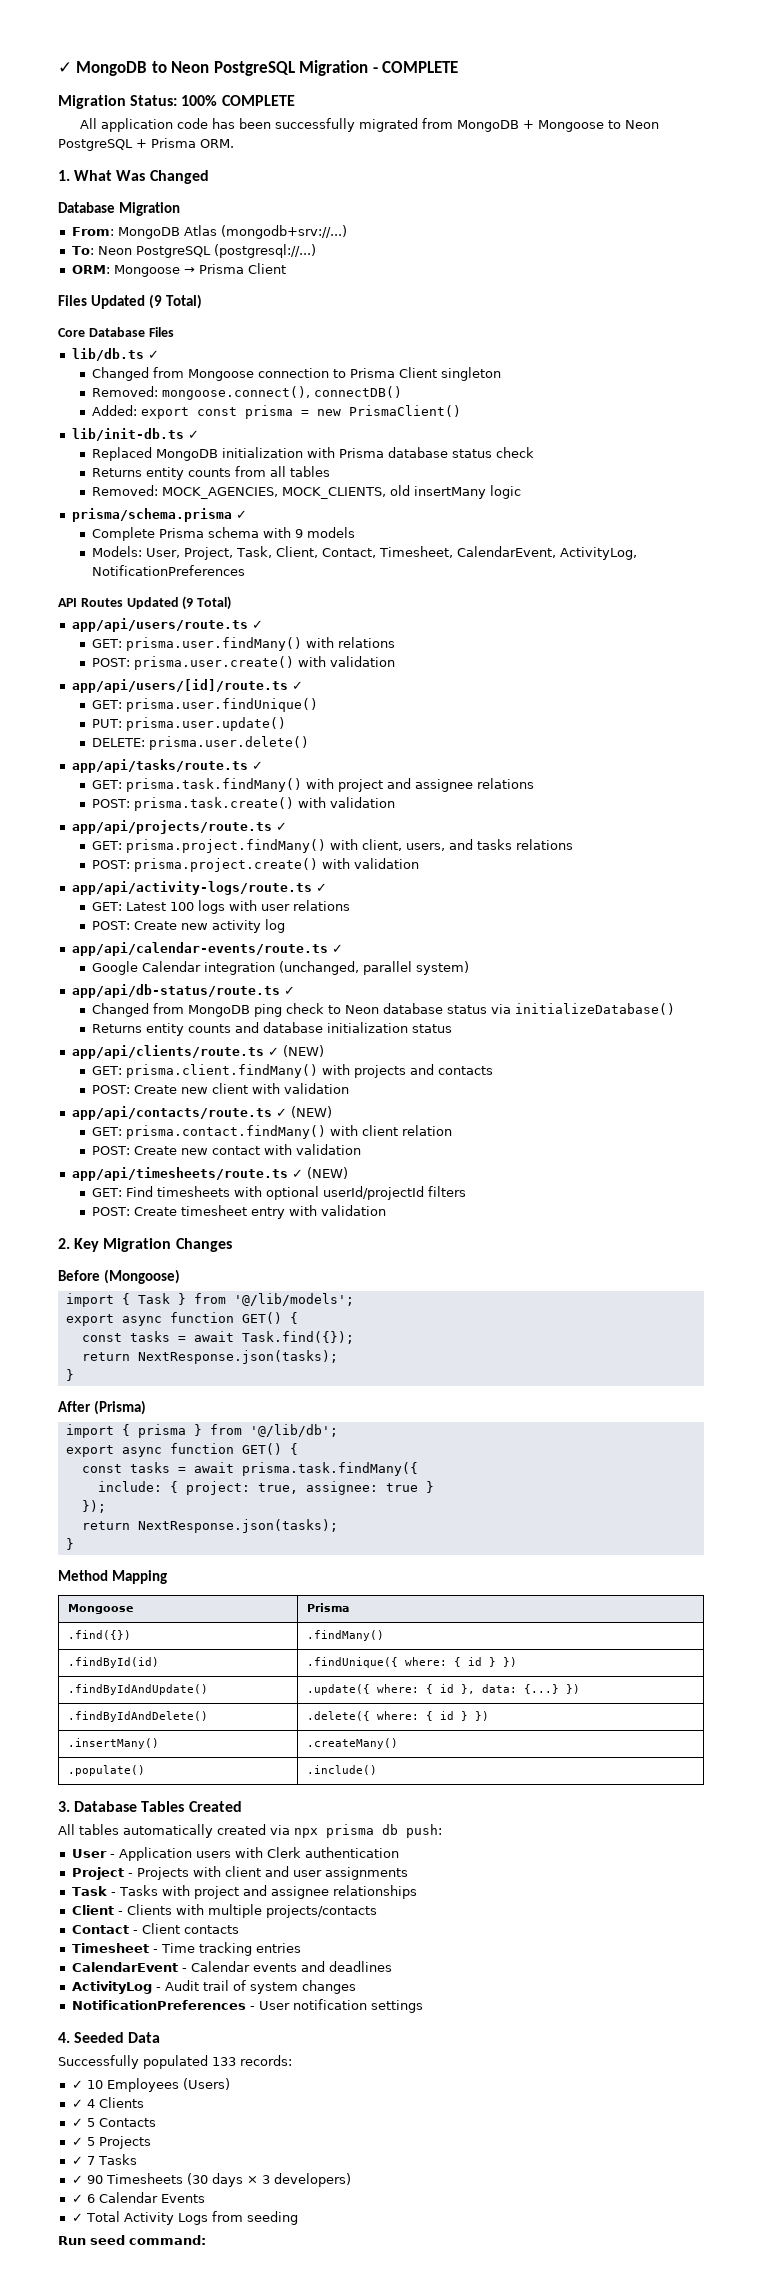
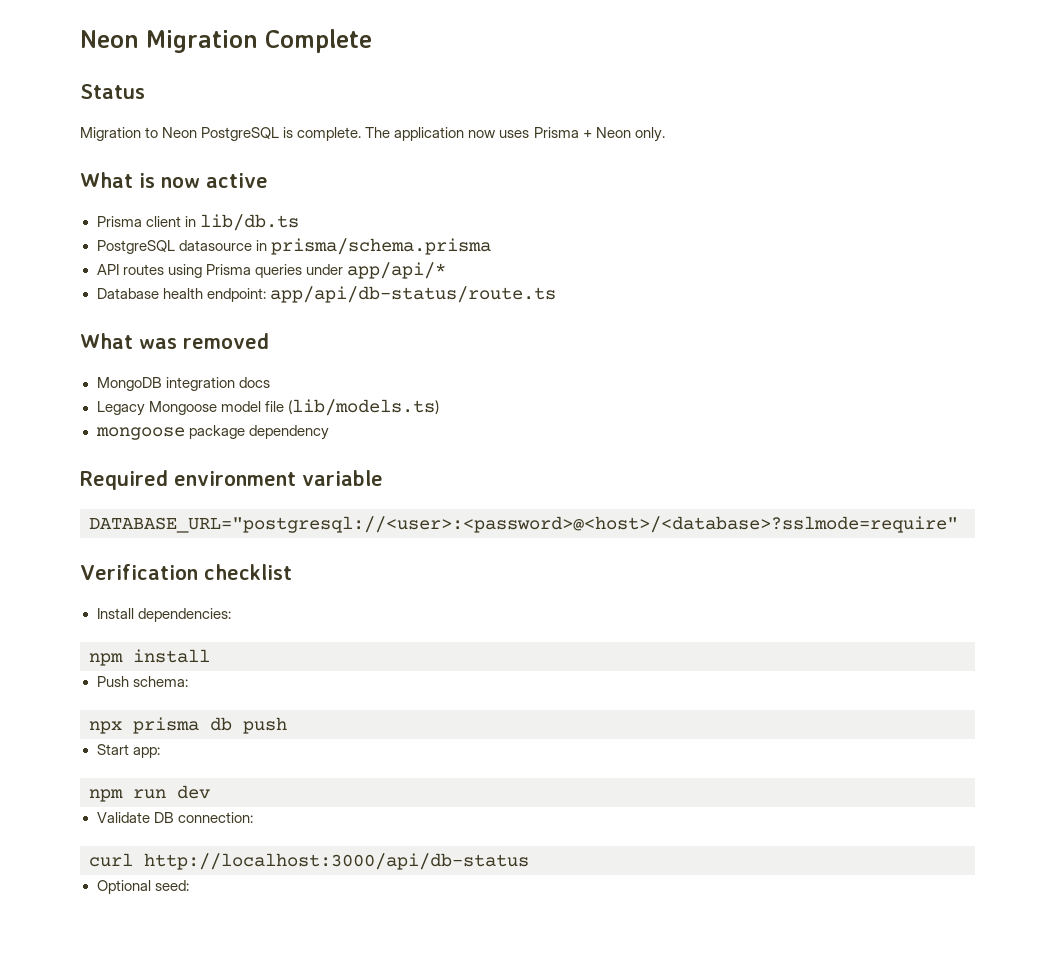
[58,60,459,76] [58,95,295,109] [79,118,659,132] [58,138,234,151] [58,170,209,184] [58,202,180,216] [71,225,347,239] [71,244,316,258] [71,263,286,277] [58,294,202,309] [58,327,174,337] [71,348,159,361] [91,367,501,381] [91,386,402,400] [91,405,461,419] [71,428,199,441] [91,447,534,461] [91,466,330,480] [91,485,521,499] [71,508,247,522] [91,527,355,541] [91,546,637,560] [91,565,245,576] [58,596,232,610] [71,618,263,632] [91,637,395,651] [91,656,395,670] [71,679,303,693] [91,698,318,712] [91,717,286,731] [91,736,309,750] [71,759,263,773] [91,778,534,792] [91,797,395,811] [71,820,287,834] [91,839,573,853] [91,858,419,872] [71,881,327,895] [91,900,350,914] [91,919,285,933] [71,942,343,956] [91,961,469,975] [71,984,295,998] [91,1003,675,1017] [91,1022,452,1036] [71,1045,324,1059] [91,1064,493,1078] [91,1083,349,1094] [71,1106,332,1120] [91,1125,452,1139] [91,1144,361,1155] [71,1167,348,1181] [91,1186,466,1200] [91,1205,386,1219] [58,1238,232,1252] [58,1269,180,1284] [65,1293,354,1307] [65,1312,298,1326] [81,1331,354,1344] [81,1350,338,1364] [65,1369,74,1381] [58,1400,146,1415] [65,1424,338,1438] [65,1443,298,1457] [81,1462,418,1476] [97,1481,434,1495] [81,1500,106,1513] [81,1519,338,1533] [65,1538,74,1550] [58,1570,167,1584] [67,1604,133,1614] [306,1603,349,1612] [67,1630,131,1640] [306,1630,384,1641] [67,1657,159,1668] [306,1657,517,1668] [67,1684,208,1695] [306,1684,580,1695] [67,1711,208,1722] [306,1711,489,1721] [67,1738,159,1749] [306,1738,398,1749] [67,1765,145,1776] [306,1765,377,1775] [58,1801,242,1812] [58,1824,442,1838] [71,1847,399,1861] [71,1866,408,1880] [71,1885,417,1899] [71,1904,377,1918] [71,1923,239,1934] [71,1942,301,1956] [71,1961,392,1972] [71,1980,356,1994] [71,1999,423,2013] [58,2032,161,2043] [58,2055,292,2069] [71,2078,230,2092] [71,2097,144,2108] [71,2118,156,2127] [71,2136,151,2149] [71,2154,137,2165] [71,2173,351,2187] [71,2192,205,2203] [71,2211,298,2225] [58,2235,206,2245] ✓ MongoDB to Neon PostgreSQL Migration - COMPLETE // Migration Status: 100% COMPLETE // All application code has been successfully migrated from MongoDB + Mongoose to Neon PostgreSQL + Prisma ORM. // 1. What Was Changed // Database Migration // From: MongoDB Atlas (mongodb+srv://...) // To: Neon PostgreSQL (postgresql://...) // ORM: Mongoose → Prisma Client // Files Updated (9 Total) // Core Database Files // lib/db.ts ✓ // Changed from Mongoose connection to Prisma Client singleton // Removed: mongoose.connect(), connectDB() // Added: export const prisma = new PrismaClient() // lib/init-db.ts ✓ // Replaced MongoDB initialization with Prisma database status check // Returns entity counts from all tables // Removed: MOCK_AGENCIES, MOCK_CLIENTS, old insertMany logic // prisma/schema.prisma ✓ // Complete Prisma schema with 9 models // Models: User, Project, Task, Client, Contact, Timesheet, CalendarEvent, ActivityLog, NotificationPreferences // API Routes Updated (9 Total) // app/api/users/route.ts ✓ // GET: prisma.user.findMany() with relations // POST: prisma.user.create() with validation // app/api/users/[id]/route.ts ✓ // GET: prisma.user.findUnique() // PUT: prisma.user.update() // DELETE: prisma.user.delete() // app/api/tasks/route.ts ✓ // GET: prisma.task.findMany() with project and assignee relations // POST: prisma.task.create() with validation // app/api/projects/route.ts ✓ // GET: prisma.project.findMany() with client, users, and tasks relations // POST: prisma.project.create() with validation // app/api/activity-logs/route.ts ✓ // GET: Latest 100 logs with user relations // POST: Create new activity log // app/api/calendar-events/route.ts ✓ // Google Calendar integration (unchanged, parallel system) // app/api/db-status/route.ts ✓ // Changed from MongoDB ping check to Neon database status via initializeDatabase() // Returns entity counts and database initialization status // app/api/clients/route.ts ✓ (NEW) // GET: prisma.client.findMany() with projects and contacts // POST: Create new client with validation // app/api/contacts/route.ts ✓ (NEW) // GET: prisma.contact.findMany() with client relation // POST: Create new contact with validation // app/api/timesheets/route.ts ✓ (NEW) // GET: Find timesheets with optional userId/projectId filters // POST: Create timesheet entry with validation // 2. Key Migration Changes // Before (Mongoose) // import { Task } from '@/lib/models'; // export async function GET() { // const tasks = await Task.find({}); // return NextResponse.json(tasks); // } // After (Prisma) // import { prisma } from '@/lib/db'; // export async function GET() { // const tasks = await prisma.task.findMany({ // include: { project: true, assignee: true } // }); // return NextResponse.json(tasks); // } // Method Mapping // Mongoose | Prisma // .find({}) | .findMany() // .findById(id) | .findUnique({ where: { id } }) // .findByIdAndUpdate() | .update({ where: { id }, data: {...} }) // .findByIdAndDelete() | .delete({ where: { id } }) // .insertMany() | .createMany() // .populate() | .include() // 3. Database Tables Created // All tables automatically created via npx prisma db push: // User - Application users with Clerk authentication // Project - Projects with client and user assignments // Task - Tasks with project and assignee relationships // Client - Clients with multiple projects/contacts // Contact - Client contacts // Timesheet - Time tracking entries // CalendarEvent - Calendar events and deadlines // ActivityLog - Audit trail of system changes // NotificationPreferences - User notification settings // 4. Seeded Data // Successfully populated 133 records: // ✓ 10 Employees (Users) // ✓ 4 Clients // ✓ 5 Contacts // ✓ 5 Projects // ✓ 7 Tasks // ✓ 90 Timesheets (30 days × 3 developers) // ✓ 6 Calendar Events // ✓ Total Activity Logs from seeding // Run seed command: -> [80,29,372,53] [80,84,145,99] [80,127,665,142] [80,172,268,188] [96,214,299,231] [96,238,491,255] [96,262,446,279] [96,286,556,303] [80,333,269,349] [96,377,270,391] [96,399,439,416] [95,425,329,440] [80,470,383,490] [89,516,958,533] [80,564,292,580] [96,608,231,622] [89,649,210,666] [96,676,188,687] [89,717,287,734] [96,744,160,758] [89,785,210,802] [96,812,253,823] [89,853,529,870] [96,880,189,894] Neon Migration Complete // Status // Migration to Neon PostgreSQL is complete. The application now uses Prisma + Neon only. // What is now active // Prisma client in lib/db.ts // PostgreSQL datasource in prisma/schema.prisma // API routes using Prisma queries under app/api/* // Database health endpoint: app/api/db-status/route.ts // What was removed // MongoDB integration docs // Legacy Mongoose model file (lib/models.ts) // mongoose package dependency // Required environment variable // DATABASE_URL="postgresql://<user>:<password>@<host>/<database>?sslmode=require" // Verification checklist // Install dependencies: // npm install // Push schema: // npx prisma db push // Start app: // npm run dev // Validate DB connection: // curl http://localhost:3000/api/db-status // Optional seed:

